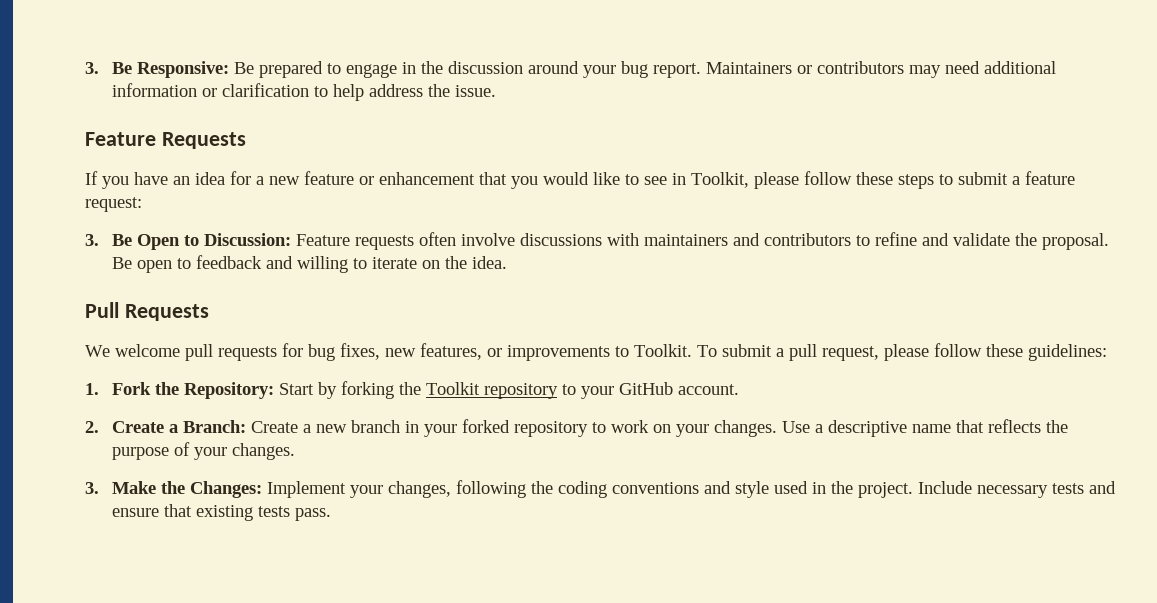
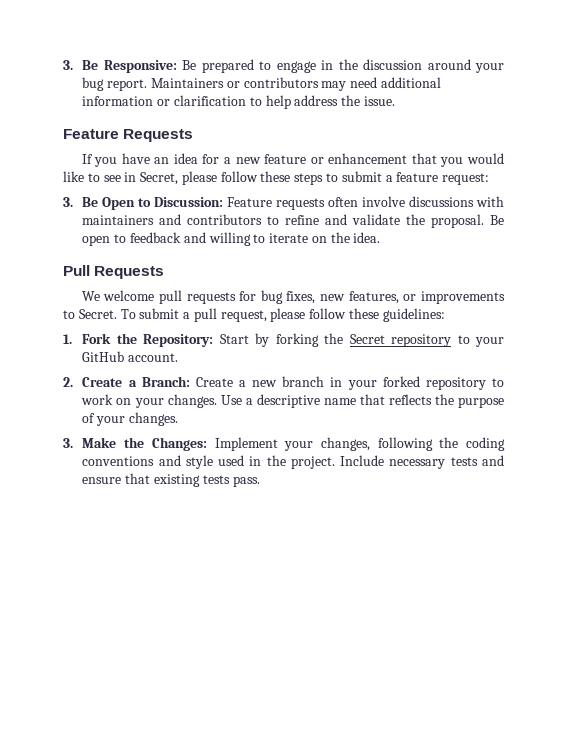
[691,172,749,188] Toolkit, -> [140,172,179,185] Secret,
[634,344,692,357] Toolkit. -> [78,309,117,319] Secret.
[425,382,480,395] Toolkit -> [349,334,385,344] Secret

